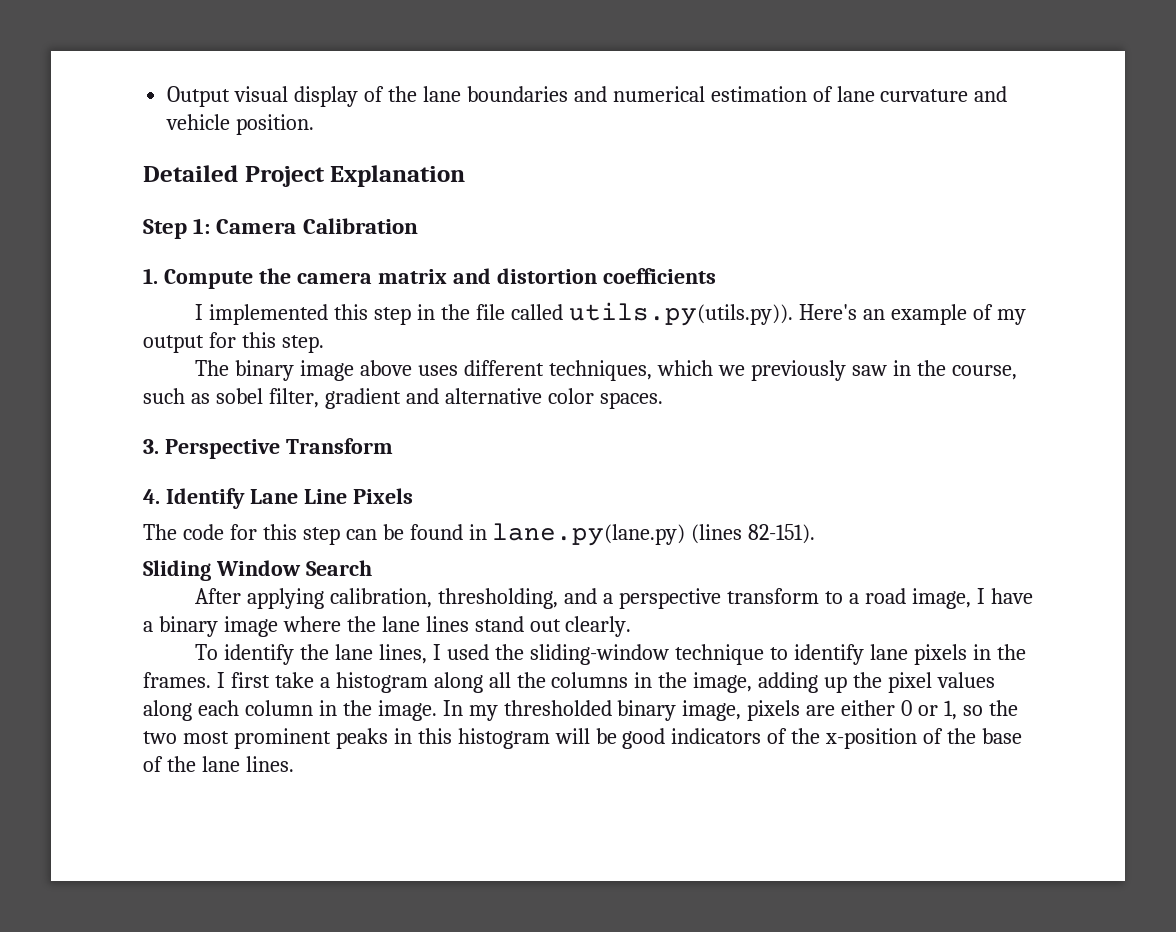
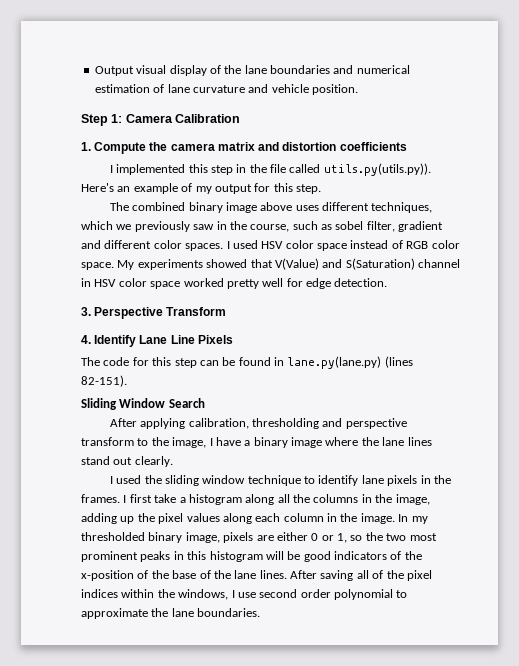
[143,165,466,187] // Detailed Project Explanation -> (358, 89) none
(230, 368) none -> [132,202,186,211] combined
[444,388,542,404] alternative -> [104,240,152,249] different
(663, 400) none -> [226,240,460,251] [81,258,460,270] [81,278,388,289] I used HSV color space instead of RGB color space. My experiments showed that V(Value) and S(Saturation) channel in HSV color space worked pretty well for edge detection.
[438,588,614,609] thresholding, and a -> [251,418,343,429] thresholding and
[848,588,906,604] a road -> [151,437,169,446] the
[195,644,428,665] To identify the lane lines, -> (173, 461) none
[529,644,669,665] sliding-window -> [164,475,246,486] sliding window
(294, 764) none -> [290,570,432,581] [81,589,408,600] [81,608,261,619] After saving all of the pixel indices within the windows, I use second order polynomial to approximate the lane boundaries.

